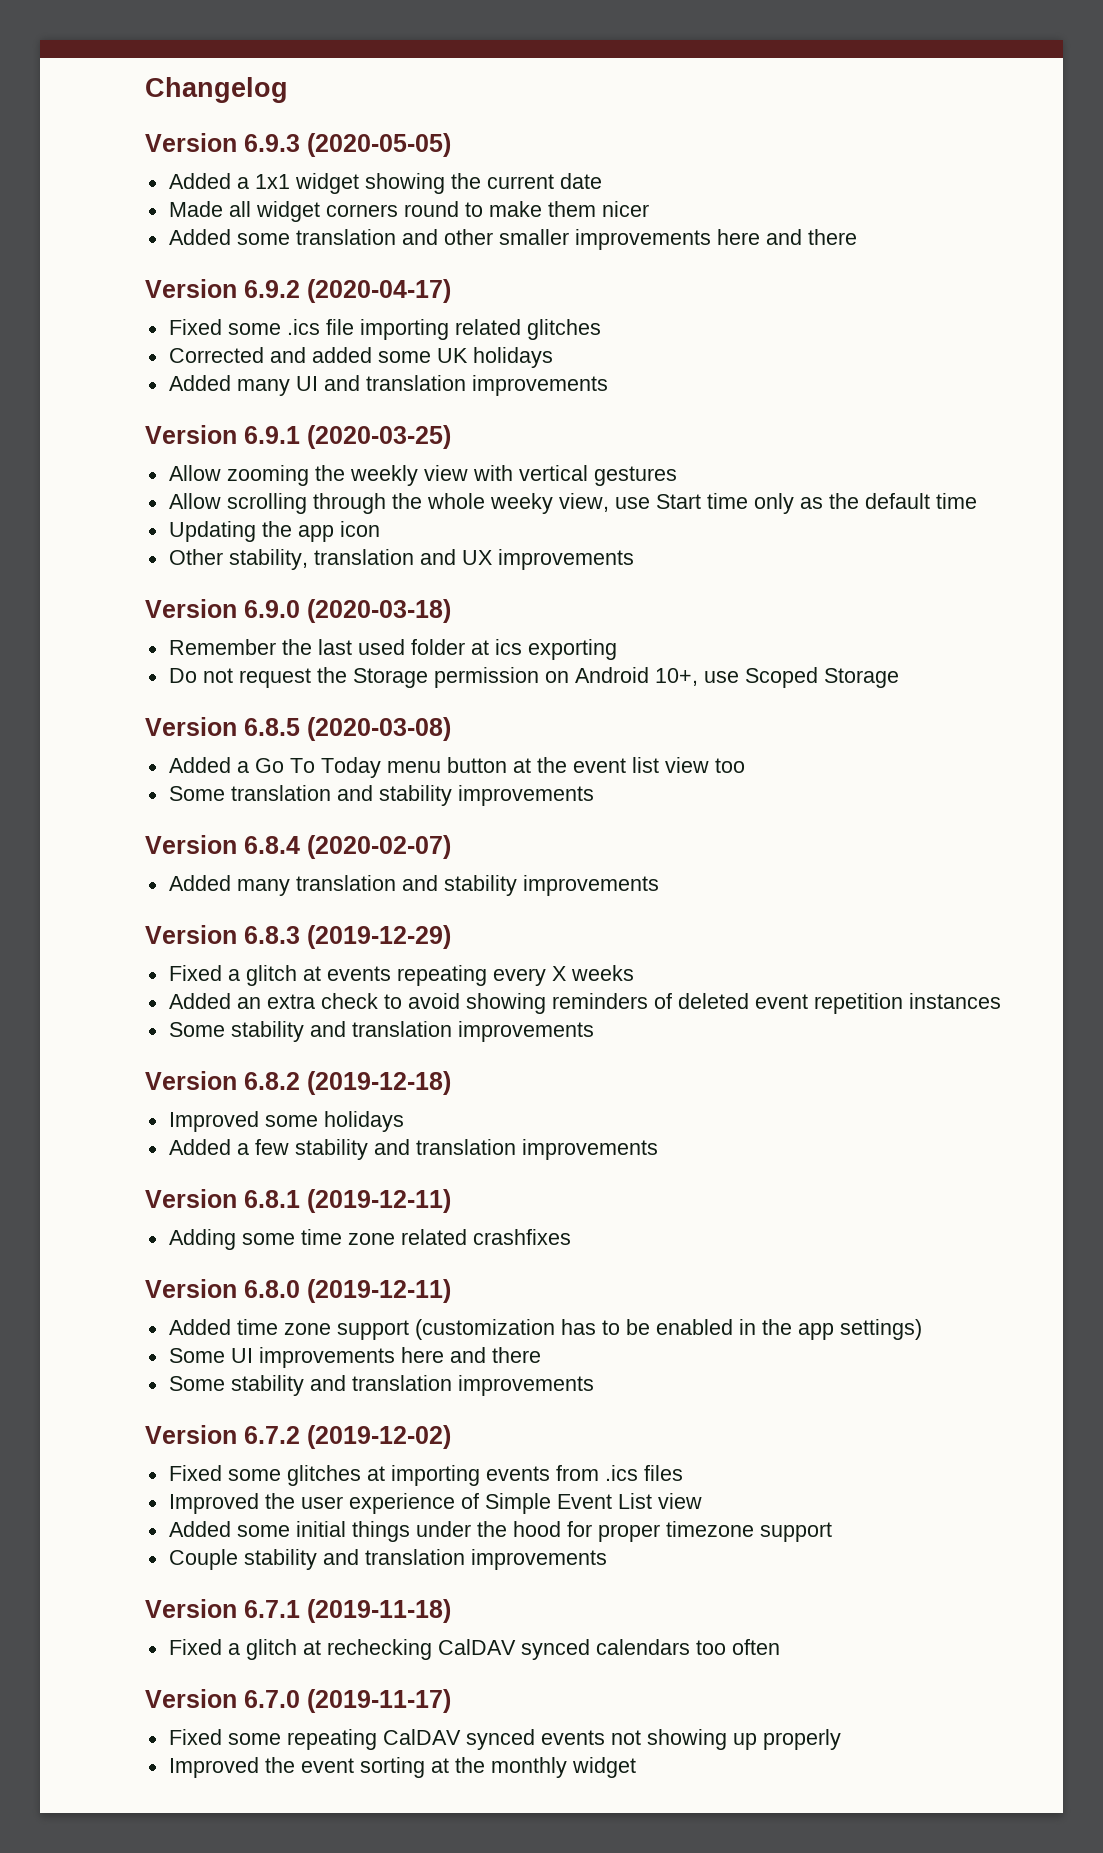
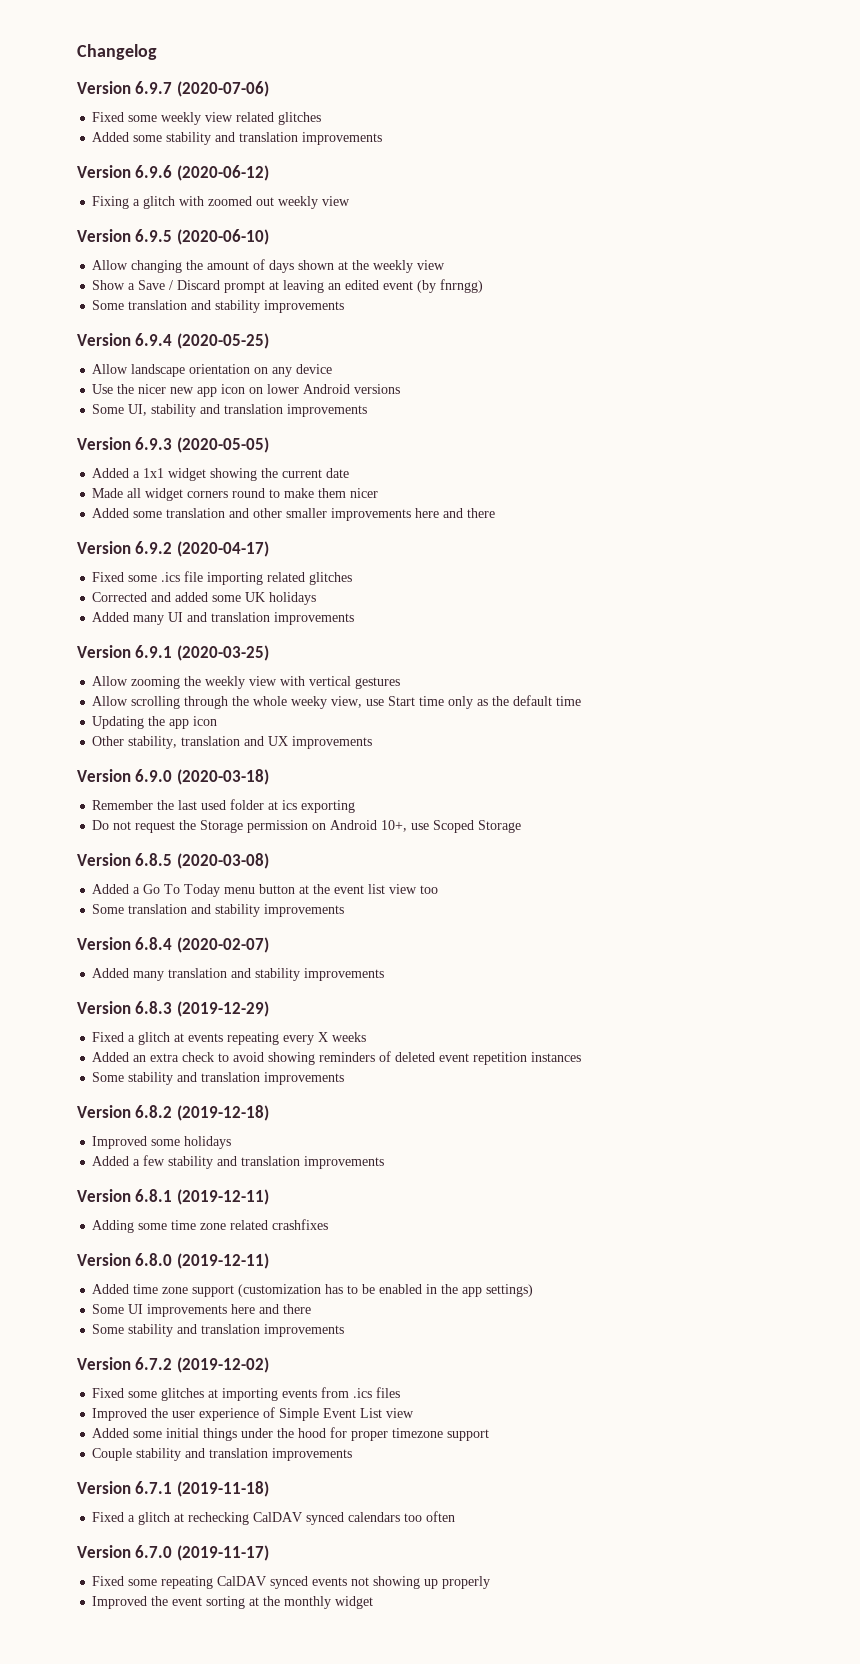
(288, 90) none -> [77,81,269,97] [92,112,322,125] [92,132,383,145] [77,165,269,181] [92,196,351,209] [77,229,269,245] [92,259,446,273] [92,279,484,293] [92,300,345,313] [77,333,269,349] [92,364,333,377] [92,384,401,397] [92,404,368,417] // Version 6.9.7 (2020-07-06) // Fixed some weekly view related glitches // Added some stability and translation improvements // Version 6.9.6 (2020-06-12) // Fixing a glitch with zoomed out weekly view // Version 6.9.5 (2020-06-10) // Allow changing the amount of days shown at the weekly view // Show a Save / Discard prompt at leaving an edited event (by fnrngg) // Some translation and stability improvements // Version 6.9.4 (2020-05-25) // Allow landscape orientation on any device // Use the nicer new app icon on lower Android versions // Some UI, stability and translation improvements

